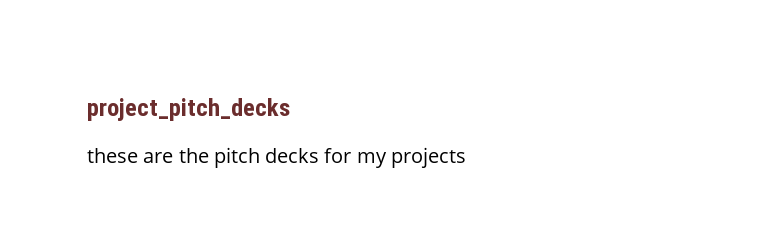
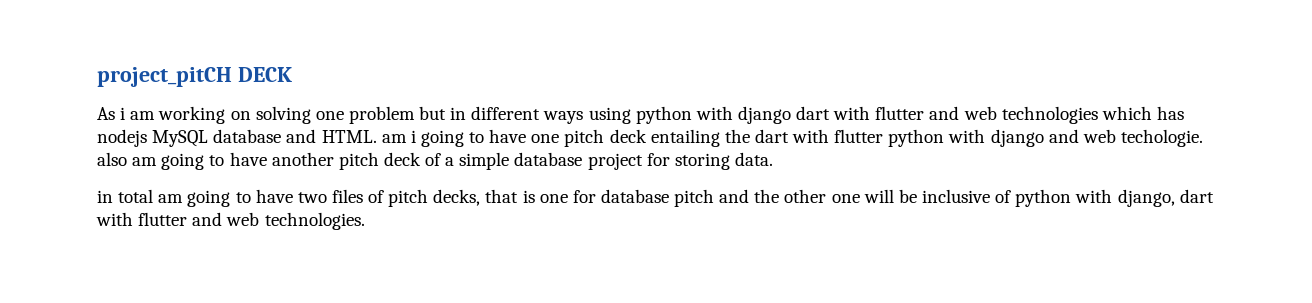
[87,98,290,121] [87,147,466,168] project_pitch_decks // these are the pitch decks for my projects -> [97,67,292,87] [97,106,1184,124] [97,129,1203,147] [97,152,773,170] [97,189,1214,207] [96,212,365,230] project_pitCH DECK // As i am working on solving one problem but in different ways using python with django dart with flutter and web technologies which has nodejs MySQL database and HTML. am i going to have one pitch deck entailing the dart with flutter python with django and web techologie. also am going to have another pitch deck of a simple database project for storing data. // in total am going to have two files of pitch decks, that is one for database pitch and the other one will be inclusive of python with django, dart with flutter and web technologies.

